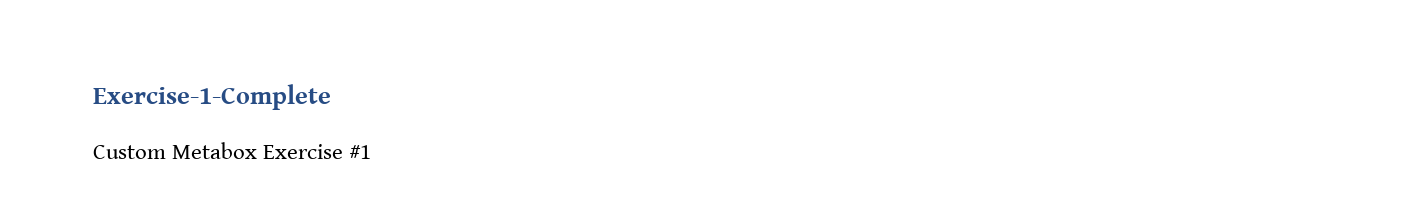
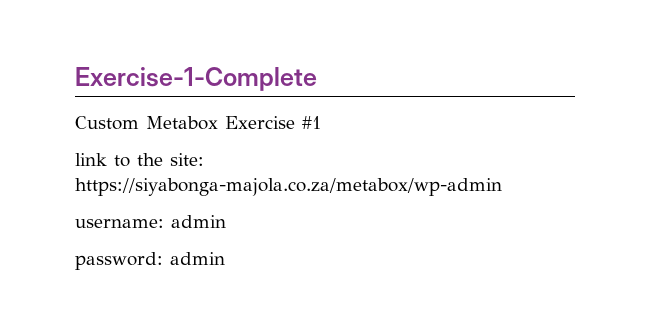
(372, 152) none -> [75,153,204,167] [75,178,502,196] [75,215,226,228] [75,252,225,270] // link to the site: https://siyabonga-majola.co.za/metabox/wp-admin // username: admin // password: admin

